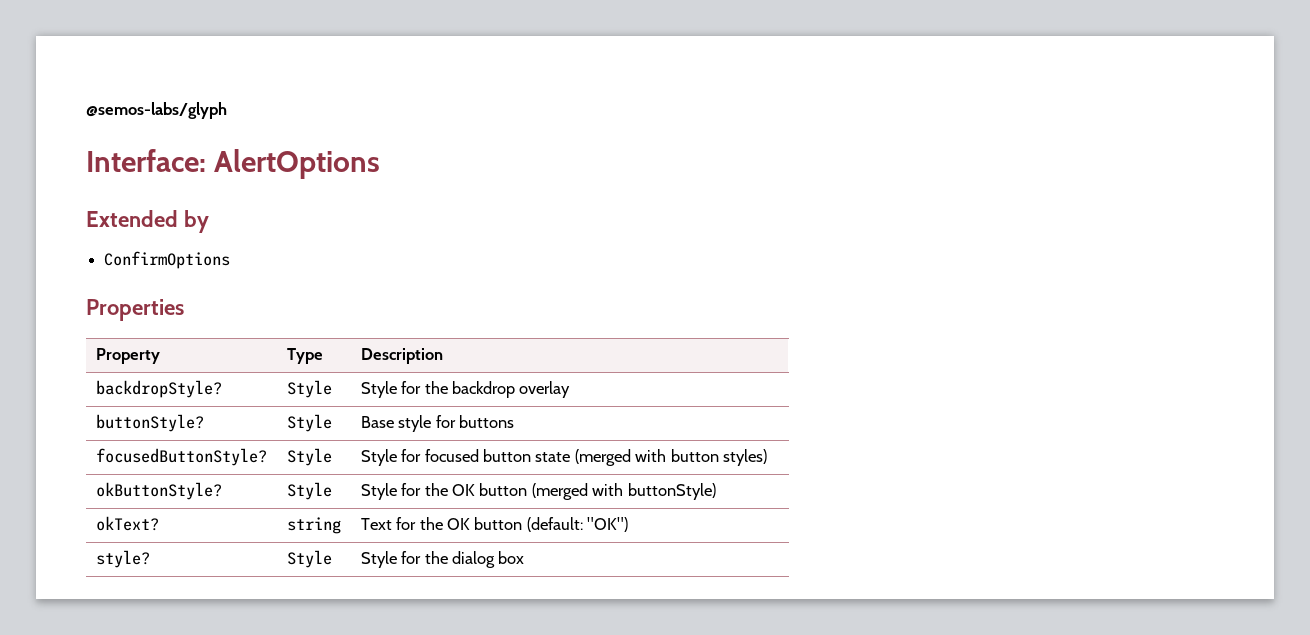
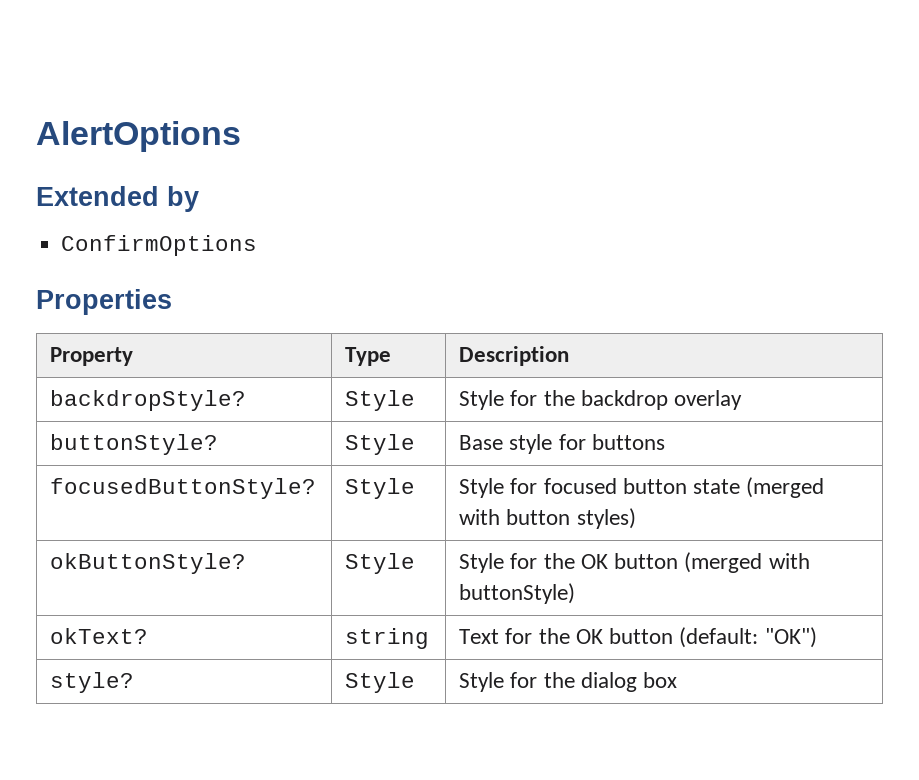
[86,102,227,119] [86,149,206,172] @semos-labs/glyph // Interface: -> (36, 136) none

